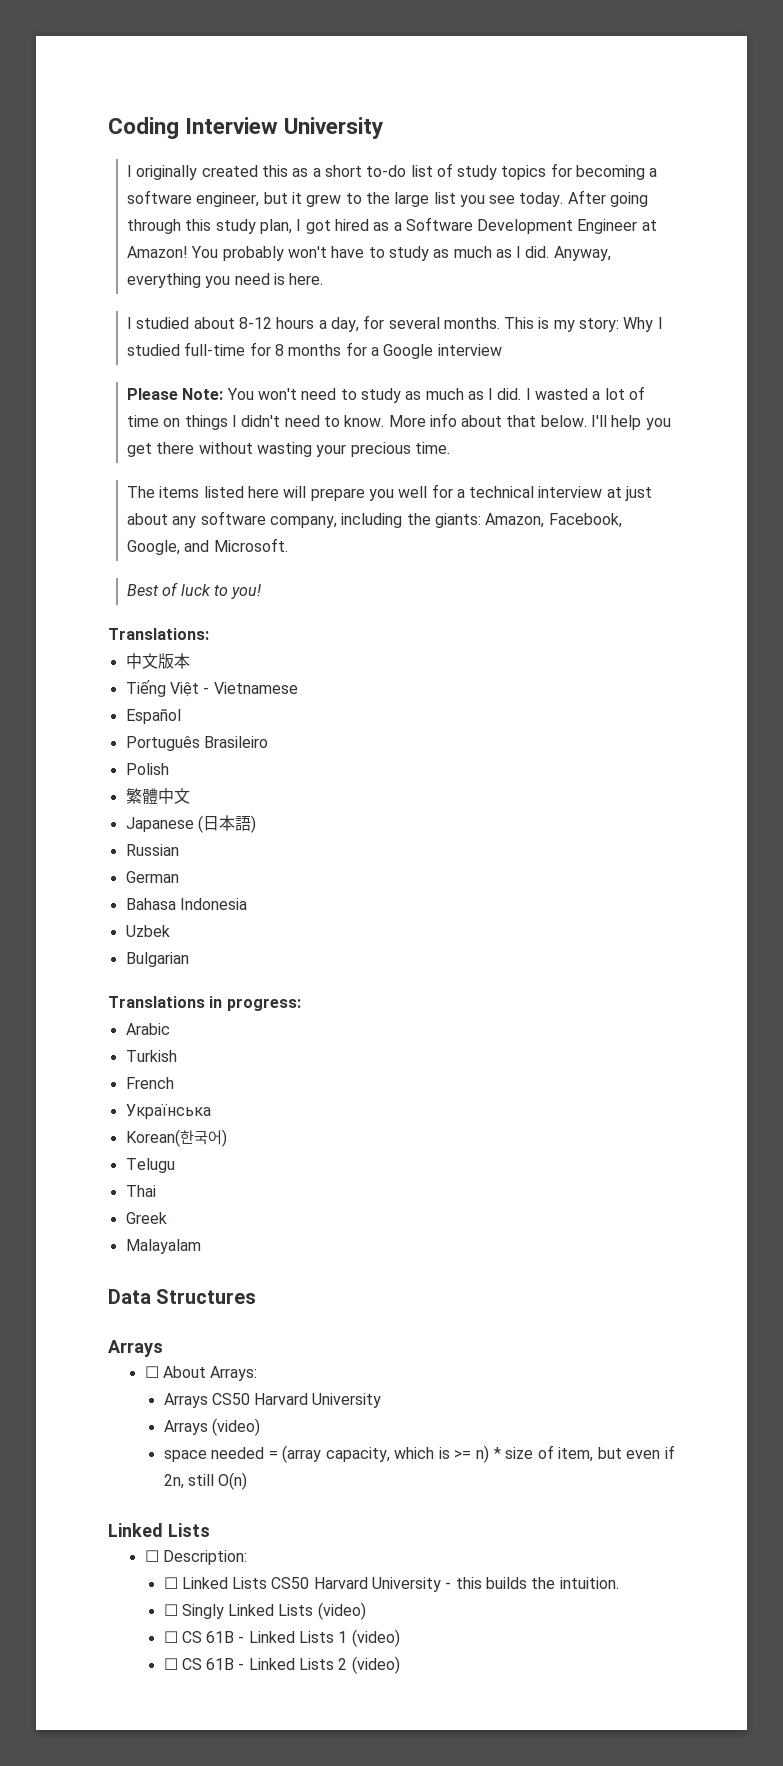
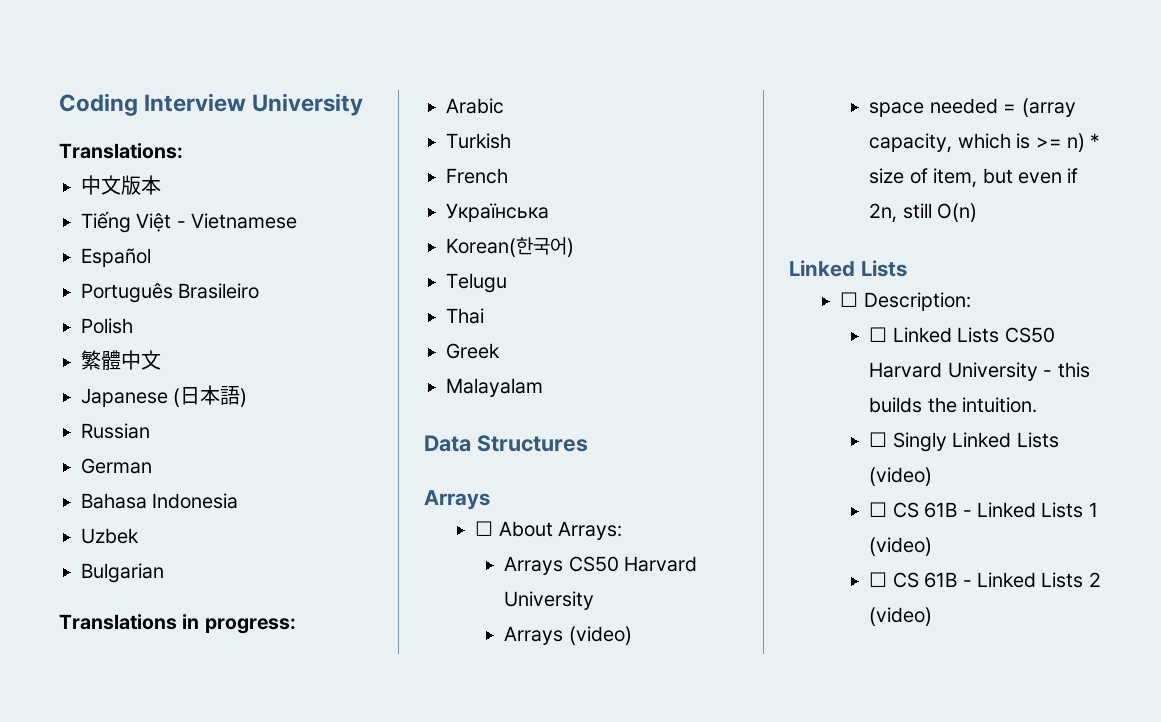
[126,163,658,180] [126,190,649,207] [126,217,657,234] [126,246,611,261] [126,273,324,288] [126,315,663,332] [126,342,502,359] [126,386,646,403] [126,413,671,430] [126,442,450,457] [126,484,653,501] [126,511,622,528] [126,538,288,555] [126,582,262,599] // I originally created this as a short to-do list of study topics for becoming a software engineer, but it grew to the large list you see today. After going through this study plan, I got hired as a Software Development Engineer at Amazon! You probably won't have to study as much as I did. Anyway, everything you need is here. // I studied about 8-12 hours a day, for several months. This is my story: Why I studied full-time for 8 months for a Google interview // Please Note: You won't need to study as much as I did. I wasted a lot of time on things I didn't need to know. More info about that below. I'll help you get there without wasting your precious time. // The items listed here will prepare you well for a technical interview at just about any software company, including the giants: Amazon, Facebook, Google, and Microsoft. // Best of luck to you! -> (364, 104) none

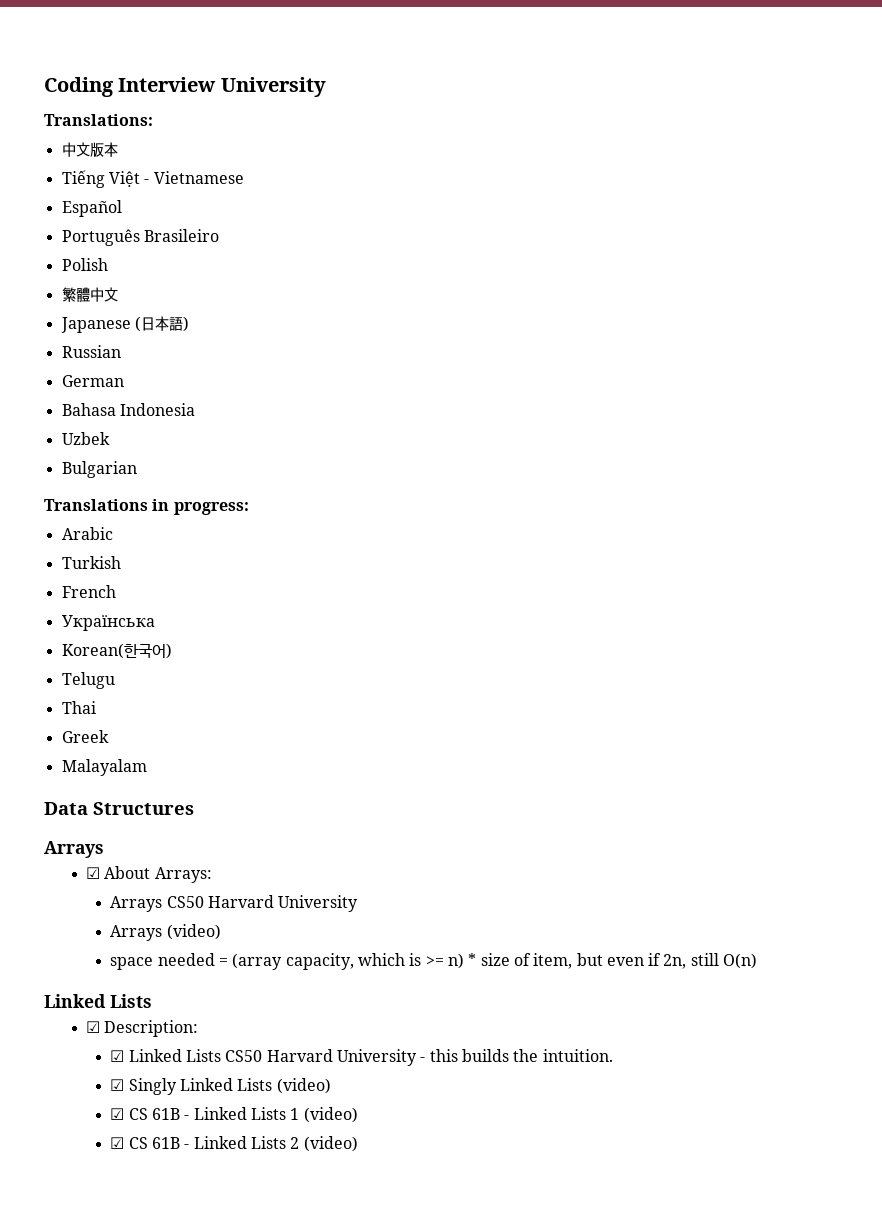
[475,521,494,536] ☐ -> [85,867,100,879] ☑
[840,292,859,307] ☐ -> [85,1021,100,1033] ☑
[869,327,888,342] ☐ -> [110,1050,125,1062] ☑
[869,432,888,447] ☐ -> [110,1079,125,1091] ☑
[869,502,888,517] ☐ -> [110,1108,125,1120] ☑
[869,572,888,587] ☐ -> [110,1137,125,1149] ☑

